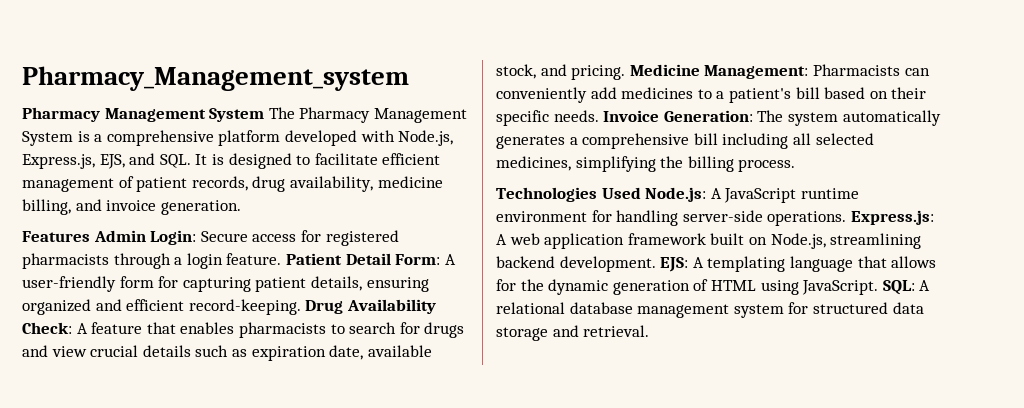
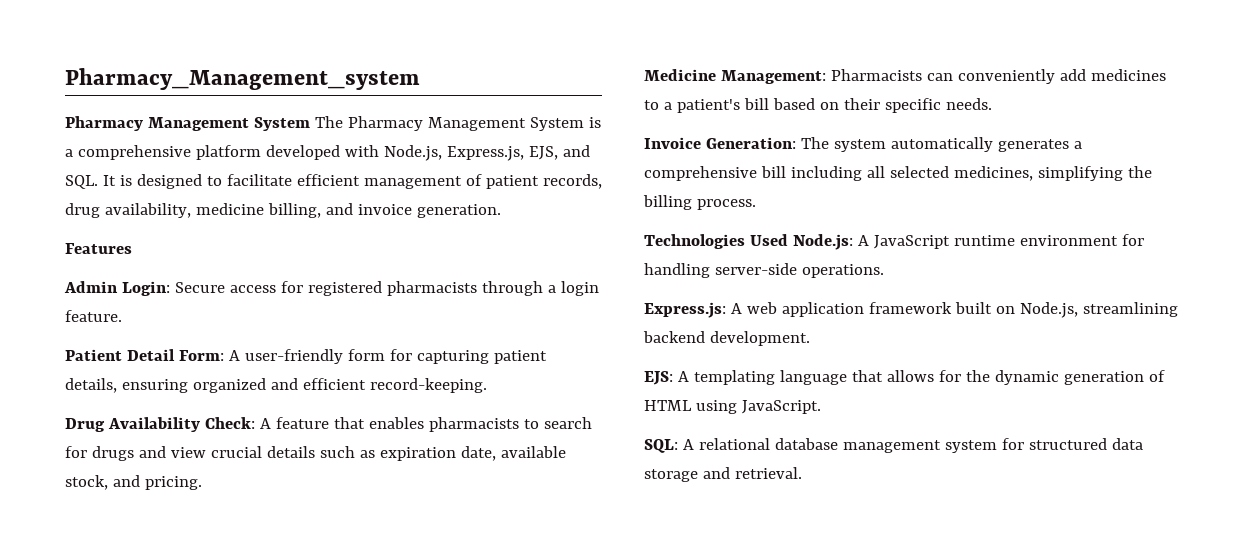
(90, 236) none -> (132, 248) //
(282, 259) none -> (122, 316) //
(301, 307) none -> (487, 385) //
(626, 72) none -> (202, 483) //
(599, 116) none -> (992, 104) //
(847, 218) none -> (884, 271) //
(656, 264) none -> (810, 338) //
(879, 287) none -> (821, 407) //

